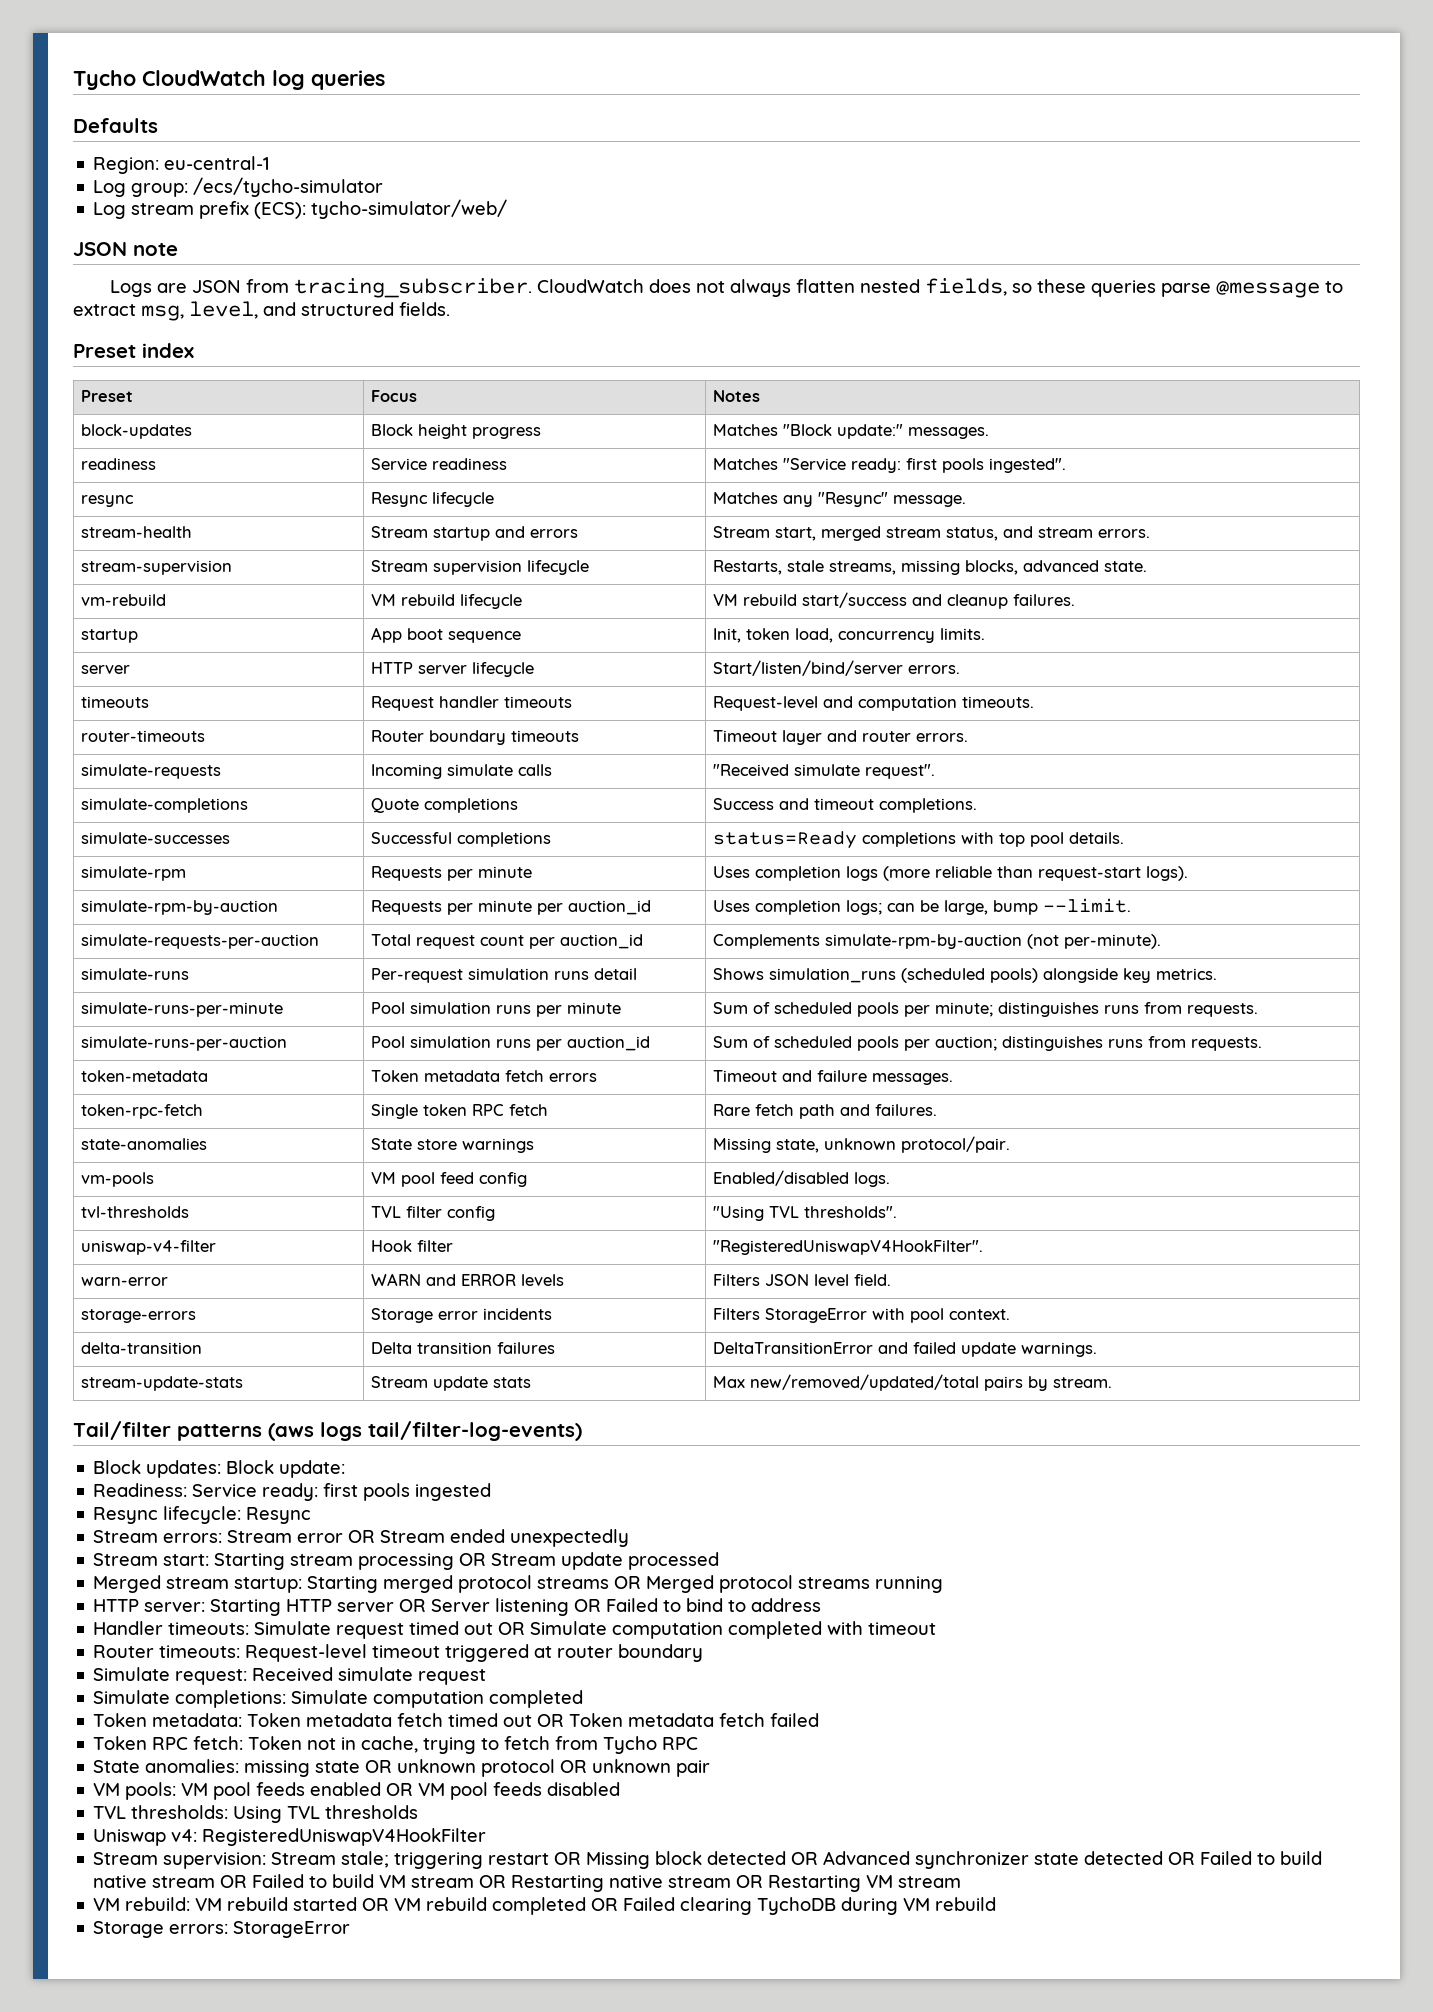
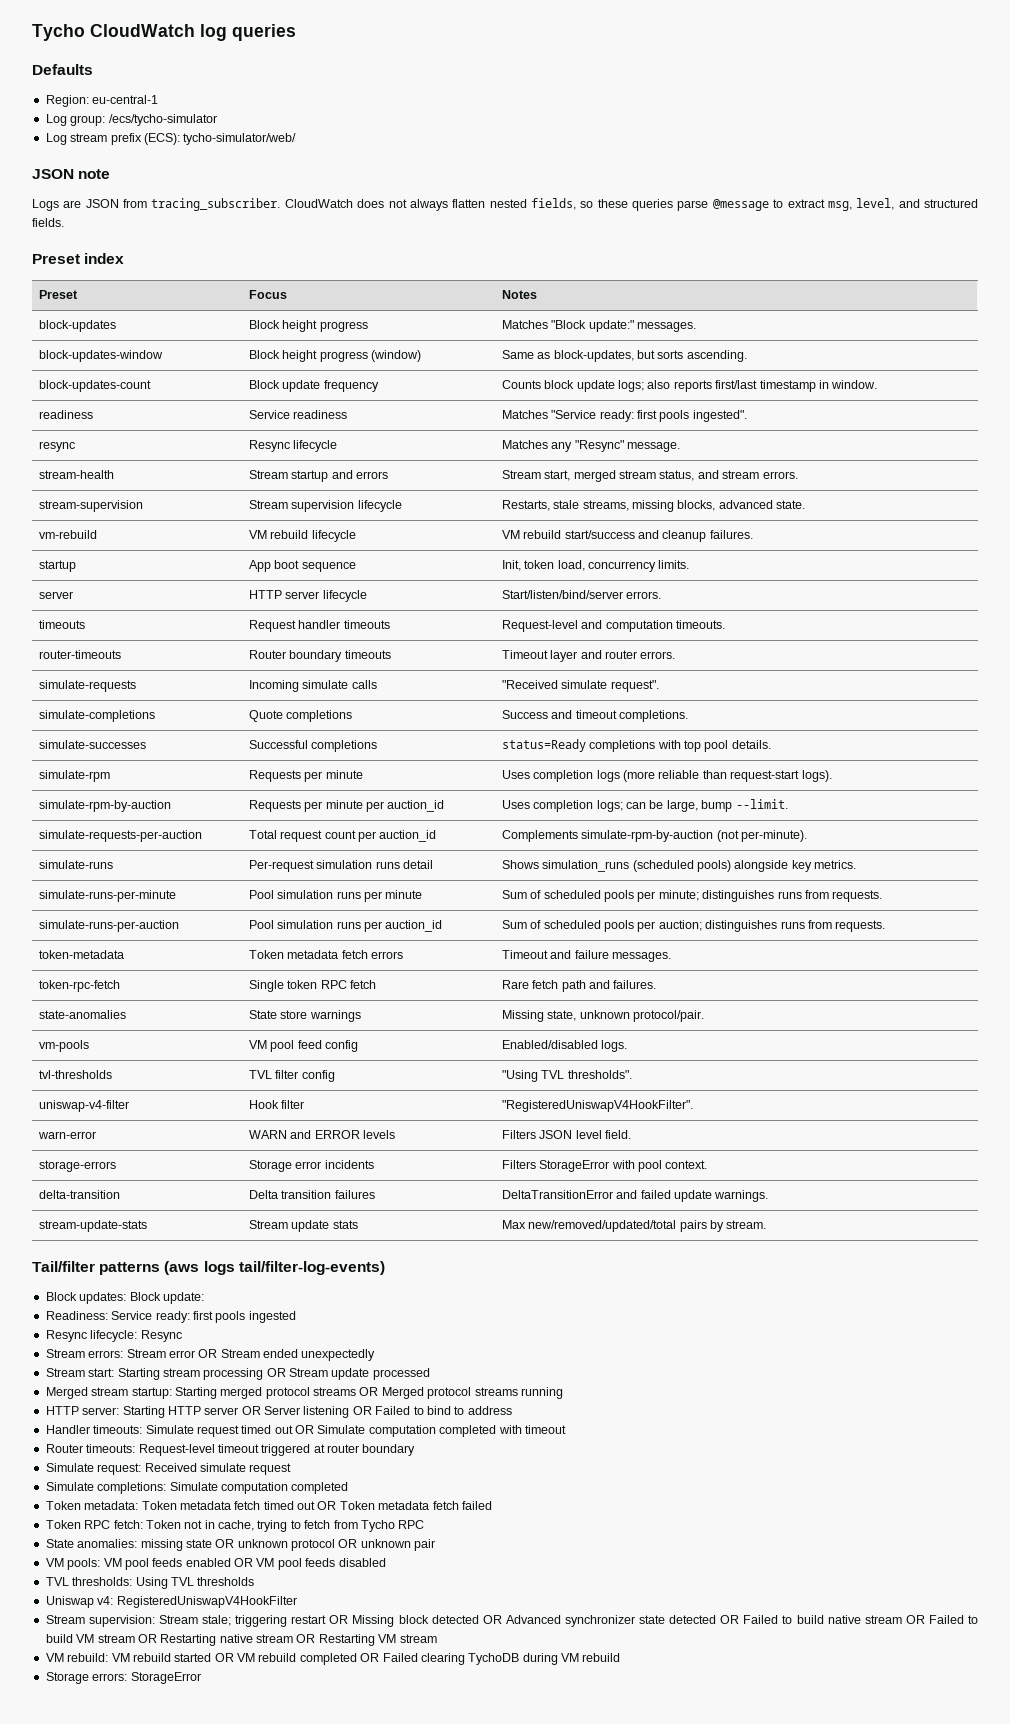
(989, 433) none -> [38,350,163,362] [248,350,422,362] [501,350,747,362] [38,380,151,392] [248,380,379,392] [501,380,878,392] // block-updates-window | Block height progress (window) | Same as block-updates, but sorts ascending. // block-updates-count | Block update frequency | Counts block update logs; also reports first/last timestamp in window.

